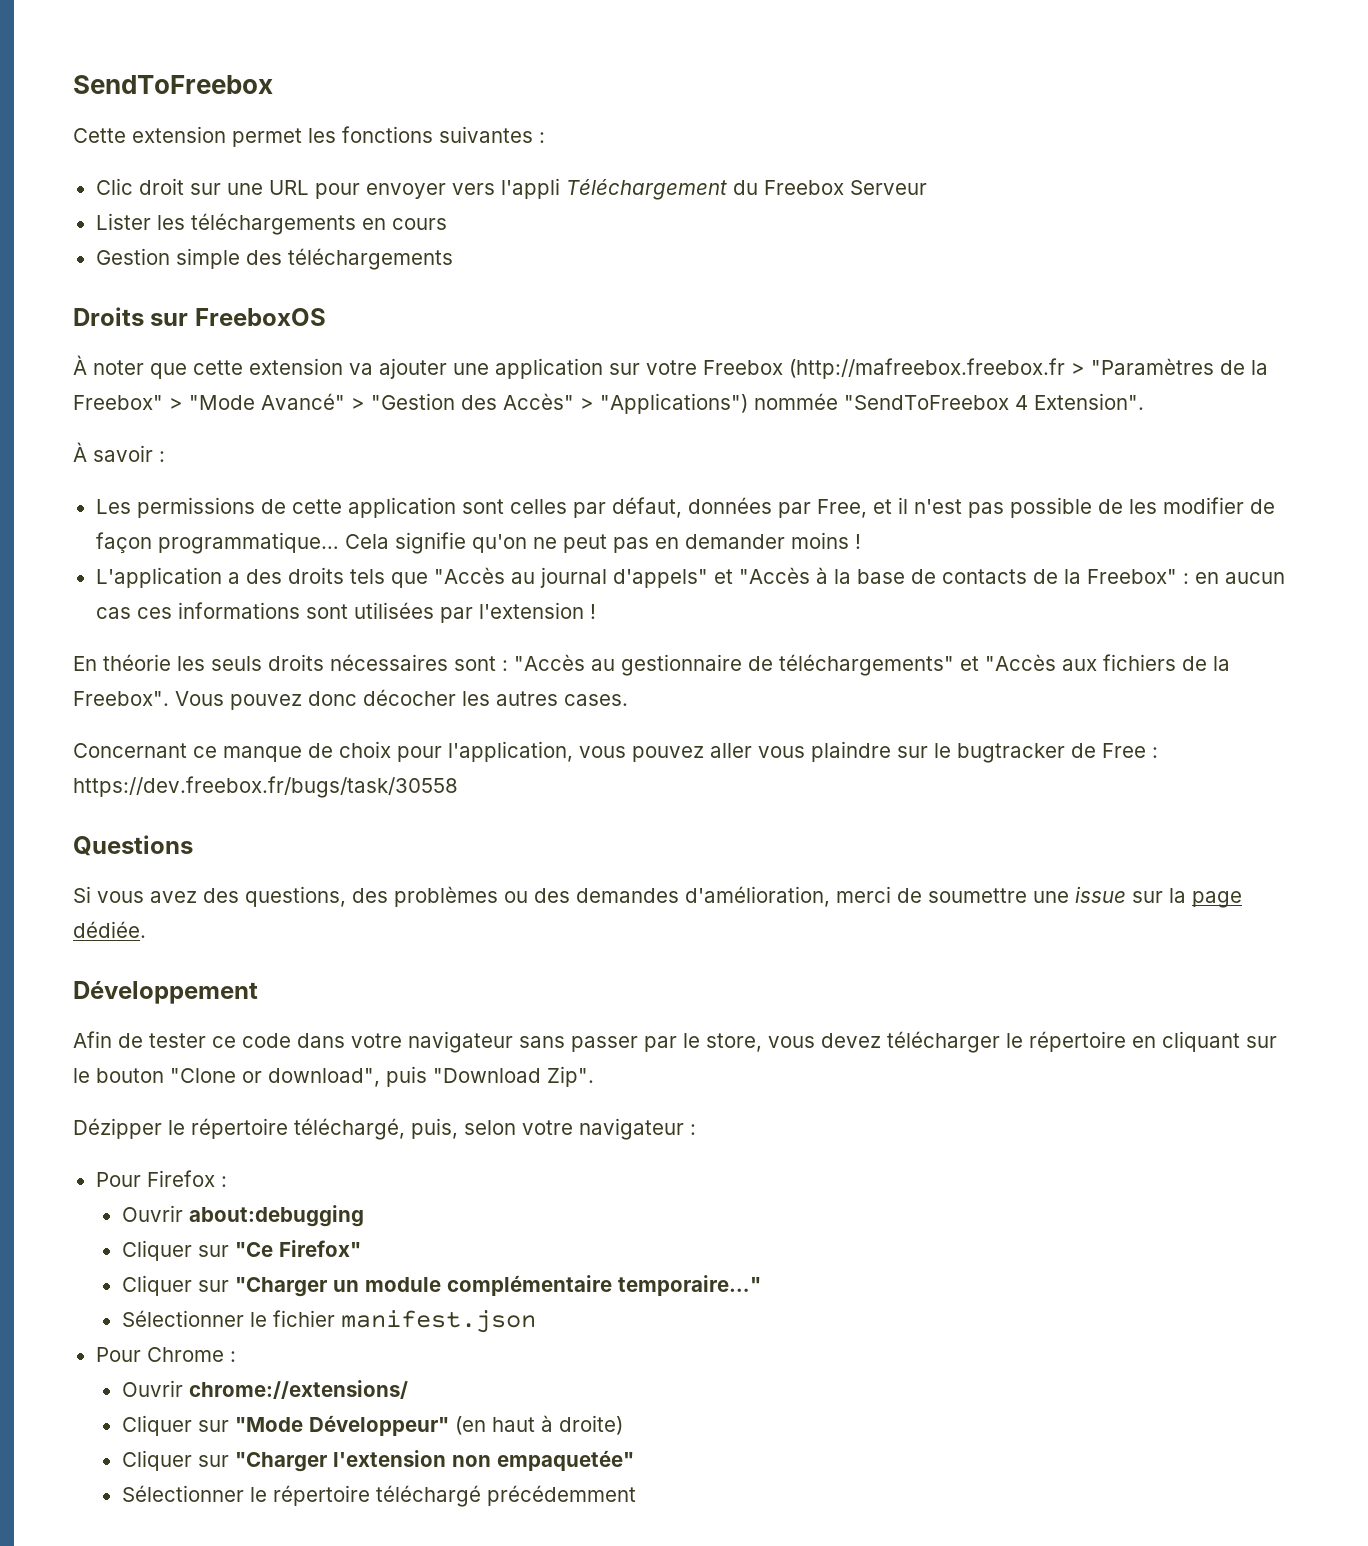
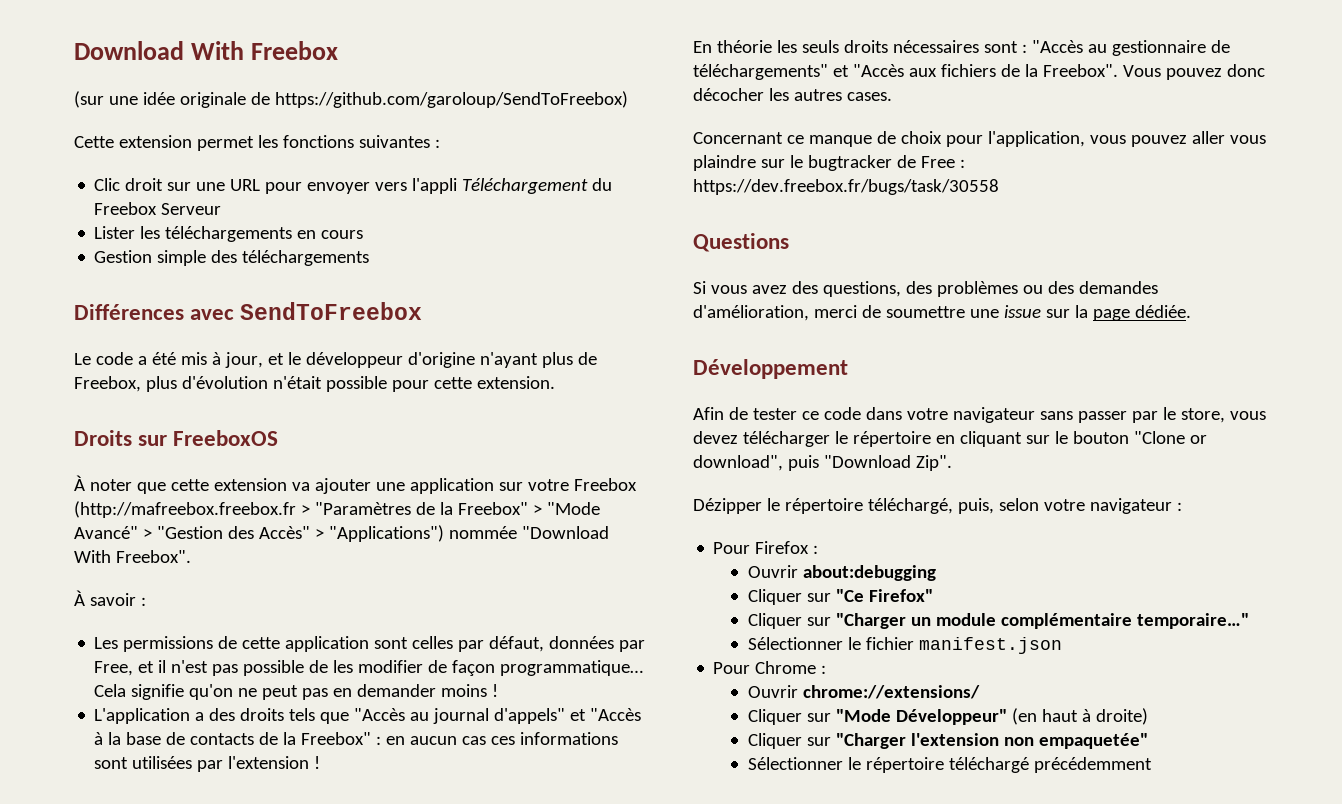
[73,75,273,94] SendToFreebox -> [74,41,339,60] [74,91,628,108] Download With Freebox // (sur une idée originale de https://github.com/garoloup/SendToFreebox)
(453, 259) none -> [74,302,423,320] [74,352,597,368] [74,376,555,392] // Différences avec SendToFreebox // Le code a été mis à jour, et le développeur d'origine n'ayant plus de Freebox, plus d'évolution n'était possible pour cette extension.
[844,393,1144,410] "SendToFreebox 4 Extension". -> [521,526,609,539] [74,550,191,563] "Download With Freebox".

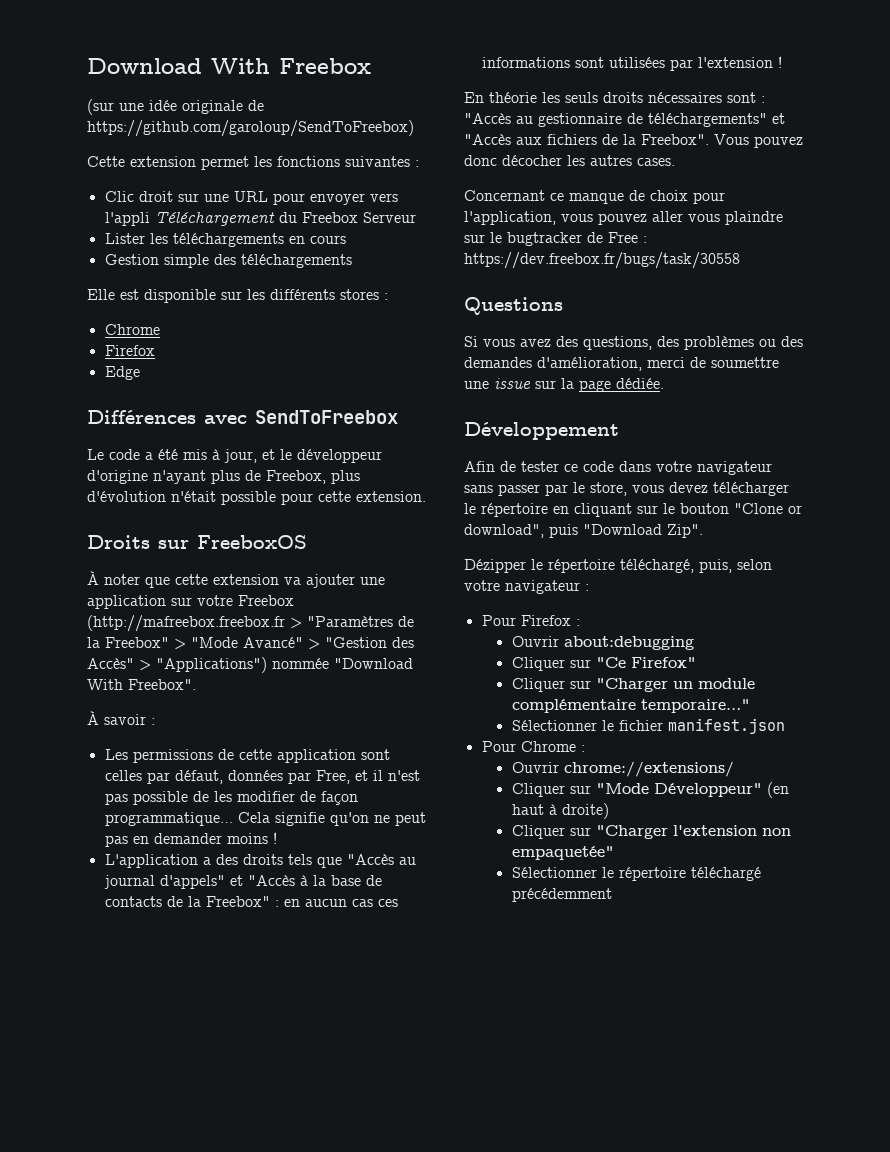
(370, 258) none -> [87,289,388,303] [104,324,160,335] [104,345,155,356] [104,366,140,380] // Elle est disponible sur les différents stores : // Chrome // Firefox // Edge

